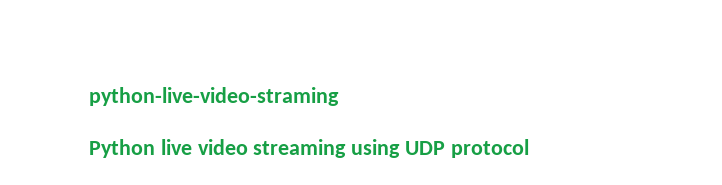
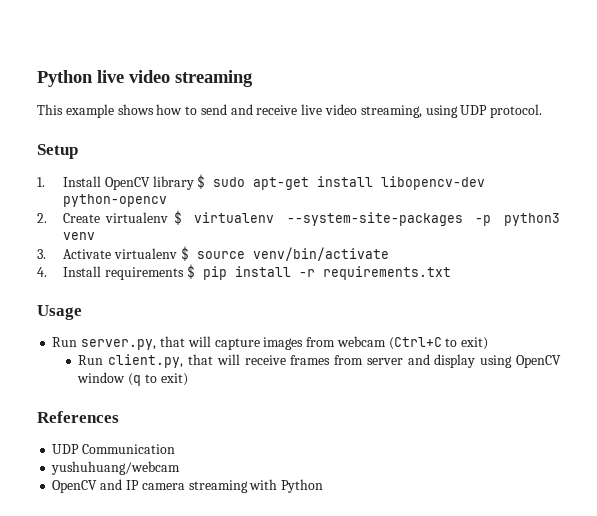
[89,87,339,106] python-live-video-straming // -> (37, 78) none
[351,139,529,158] using UDP protocol -> [37,104,543,118] [37,144,78,159] [37,174,486,190] [63,194,168,207] [37,210,560,226] [63,232,96,240] [37,246,389,261] [37,264,451,280] [37,305,82,320] [52,336,489,350] [78,354,561,368] [77,372,188,386] [37,411,119,423] [52,444,176,454] [51,461,181,475] [52,479,324,493] // This example shows how to send and receive live video streaming, using UDP protocol. // Setup // 1. Install OpenCV library $ sudo apt-get install libopencv-dev python-opencv // 2. Create virtualenv $ virtualenv --system-site-packages -p python3 venv // 3. Activate virtualenv $ source venv/bin/activate // 4. Install requirements $ pip install -r requirements.txt // Usage // Run server.py, that will capture images from webcam (Ctrl+C to exit) // Run client.py, that will receive frames from server and display using OpenCV window (q to exit) // References // UDP Communication // yushuhuang/webcam // OpenCV and IP camera streaming with Python

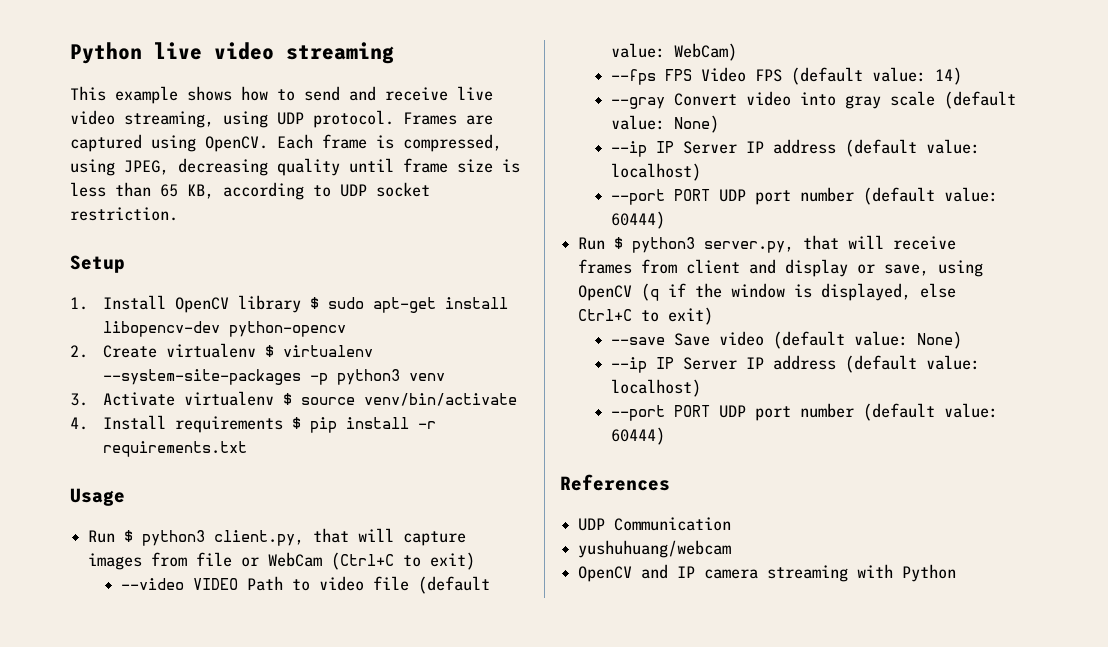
(543, 111) none -> [403,112,493,125] [70,134,502,152] [70,158,520,176] [70,182,430,200] [70,207,178,221] Frames are captured using OpenCV. Each frame is compressed, using JPEG, decreasing quality until frame size is less than 65 KB, according to UDP socket restriction.
[81,339,157,350] server.py, -> [124,530,305,546] $ python3 client.py,
[336,336,386,347] webcam -> [196,552,323,567] file or WebCam
[78,354,184,368] Run client.py, -> [120,576,490,594] [610,43,737,61] [610,67,962,85] [610,91,1016,109] [610,115,719,133] [610,139,980,157] [610,163,701,181] [610,187,998,205] [610,211,665,229] [578,237,795,253] --video VIDEO Path to video file (default value: WebCam) // --fps FPS Video FPS (default value: 14) // --gray Convert video into gray scale (default value: None) // --ip IP Server IP address (default value: localhost) // --port PORT UDP port number (default value: 60444) // Run $ python3 server.py,
[366,358,403,365] server -> [686,259,741,274] client
[480,355,561,368] [77,372,188,386] using OpenCV window (q to exit) -> [857,260,984,277] [578,283,957,301] [578,307,714,325] [610,331,962,349] [610,355,980,373] [610,379,701,397] [610,403,998,421] [610,427,665,445] or save, using OpenCV (q if the window is displayed, else Ctrl+C to exit) // --save Save video (default value: None) // --ip IP Server IP address (default value: localhost) // --port PORT UDP port number (default value: 60444)

